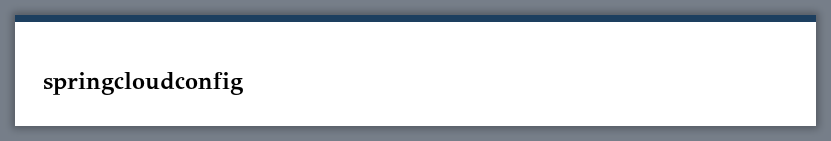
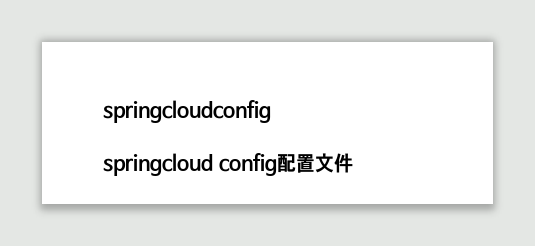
(243, 83) none -> [103,153,353,176] // springcloud config配置文件

